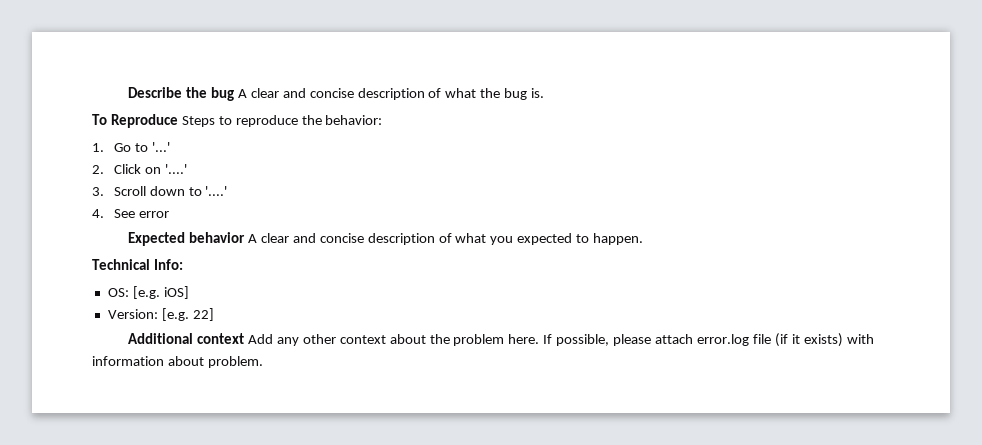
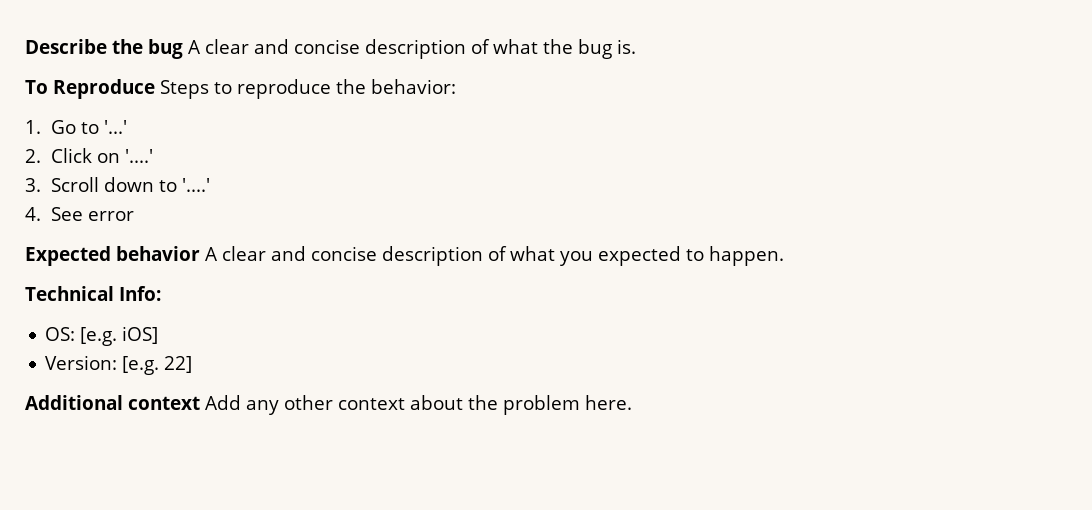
[543,333,874,347] [92,356,263,368] If possible, please attach error.log file (if it exists) with information about problem. -> (632, 402) none

